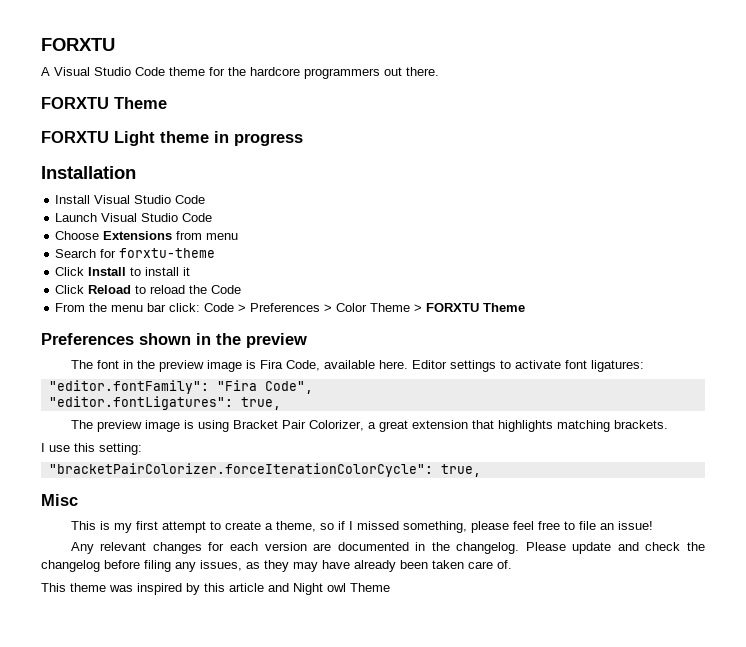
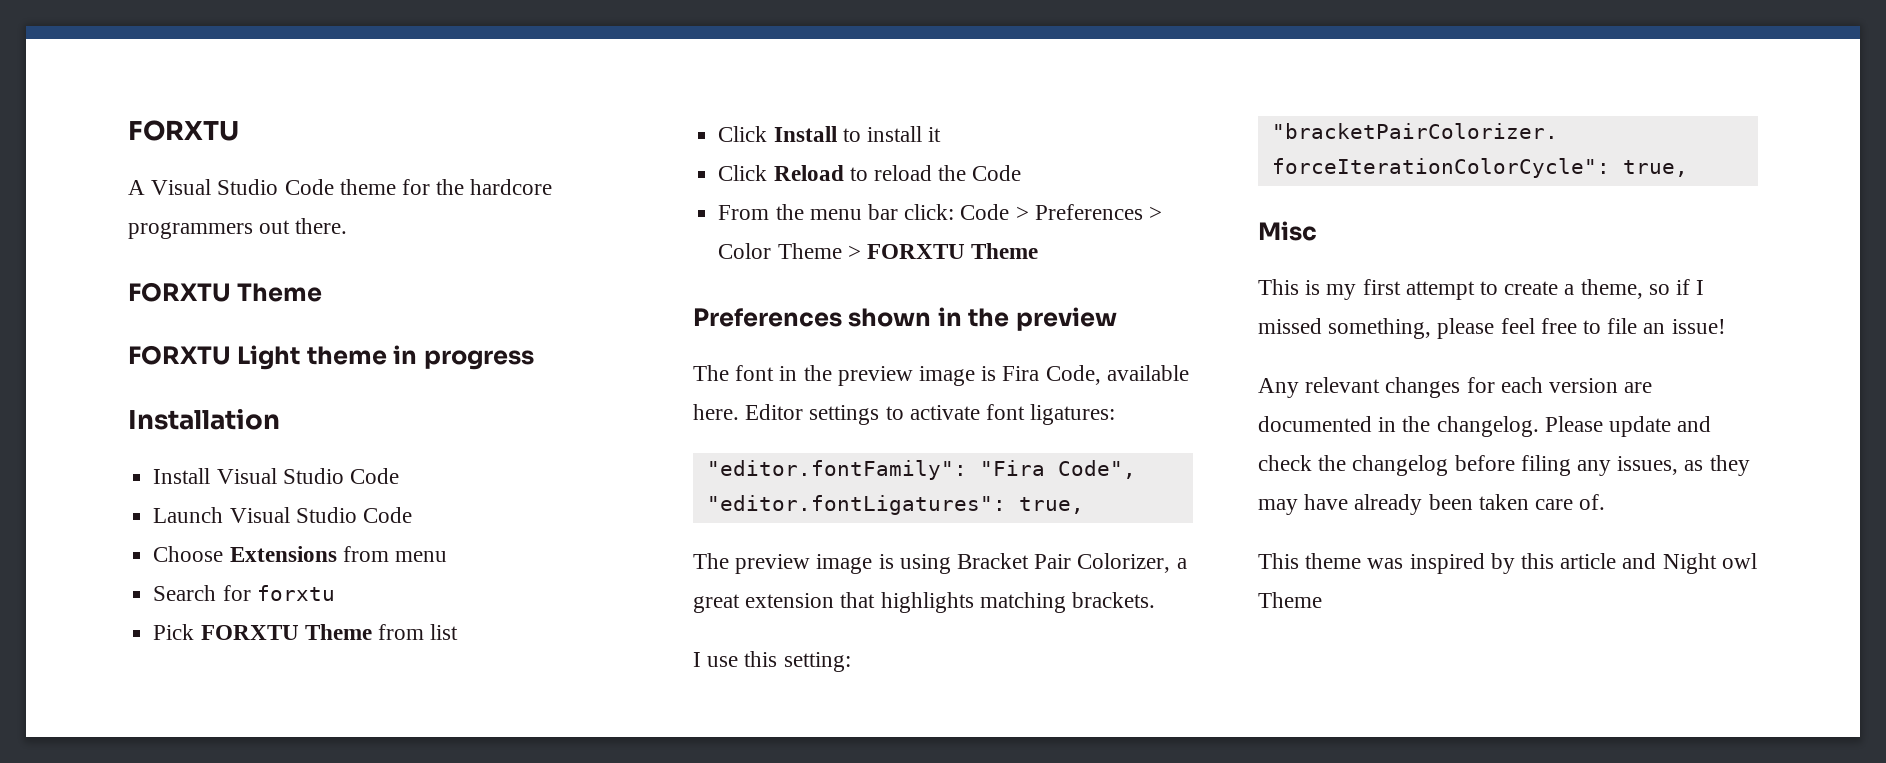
[119,248,216,258] forxtu-theme -> [256,585,335,601] [153,624,459,640] forxtu // Pick FORXTU Theme from list

